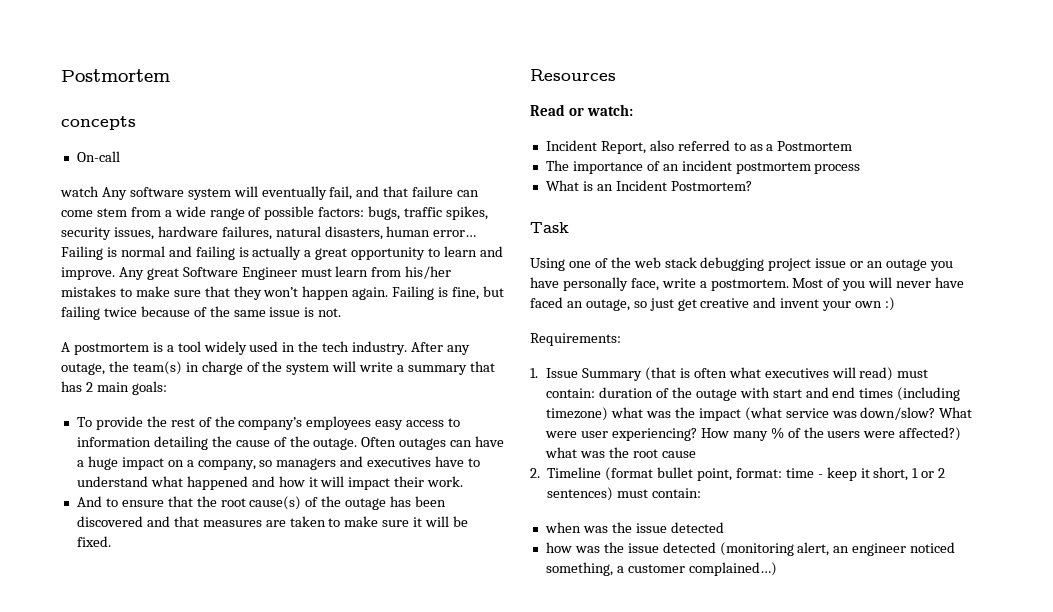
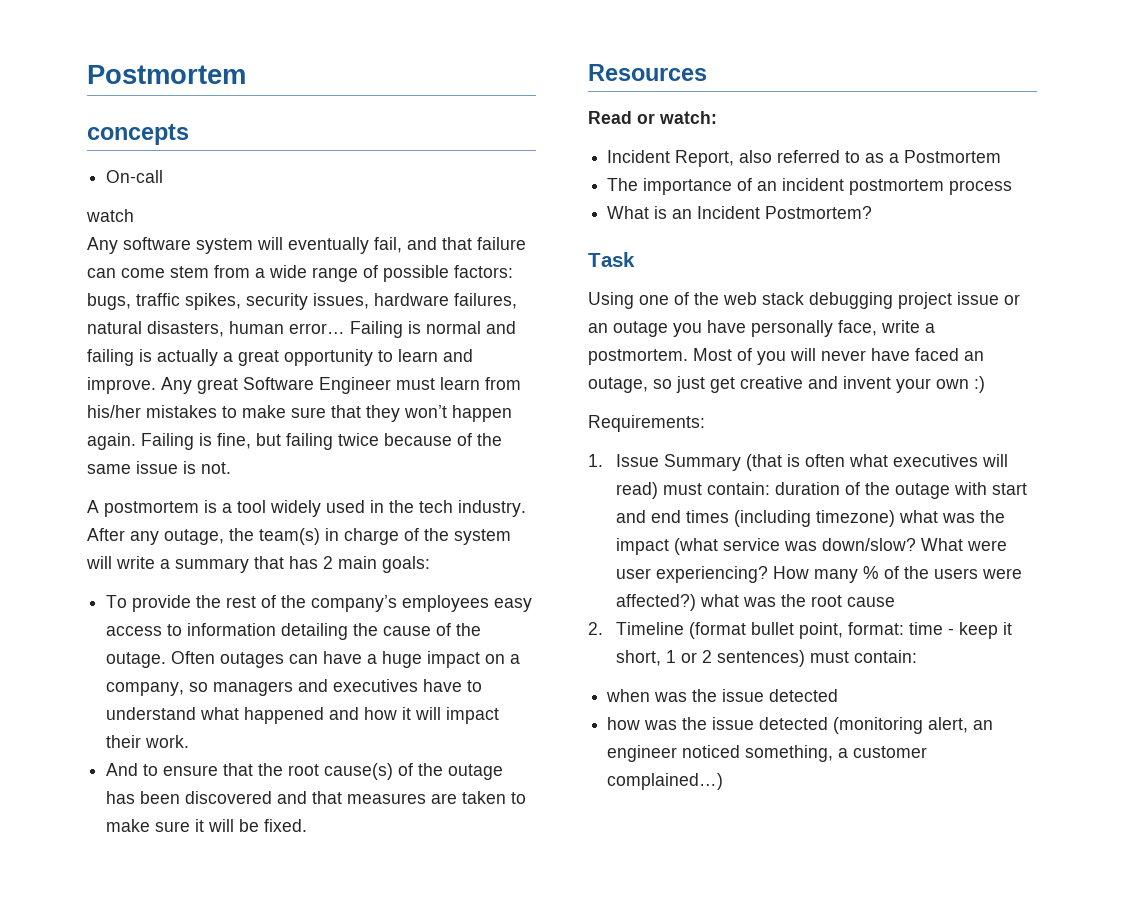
(99, 191) none -> (134, 215) //

